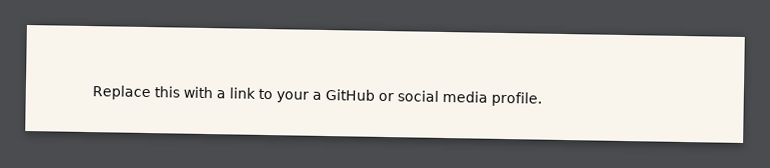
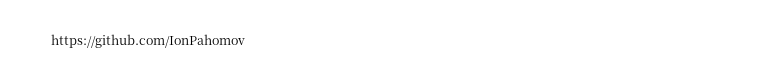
[92,85,542,107] Replace this with a link to your a GitHub or social media profile. -> [51,34,245,48] https://github.com/IonPahomov

